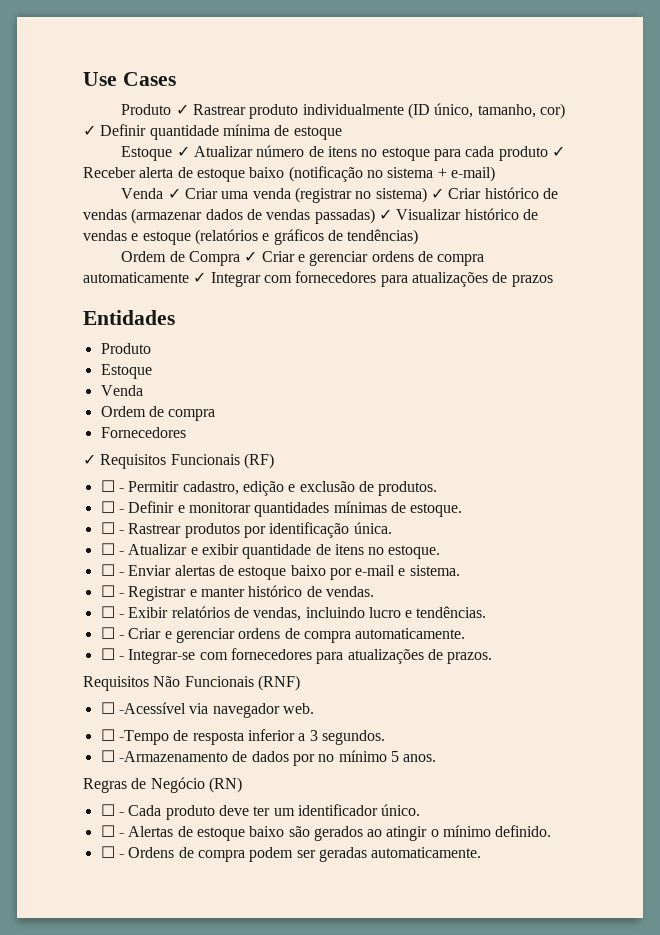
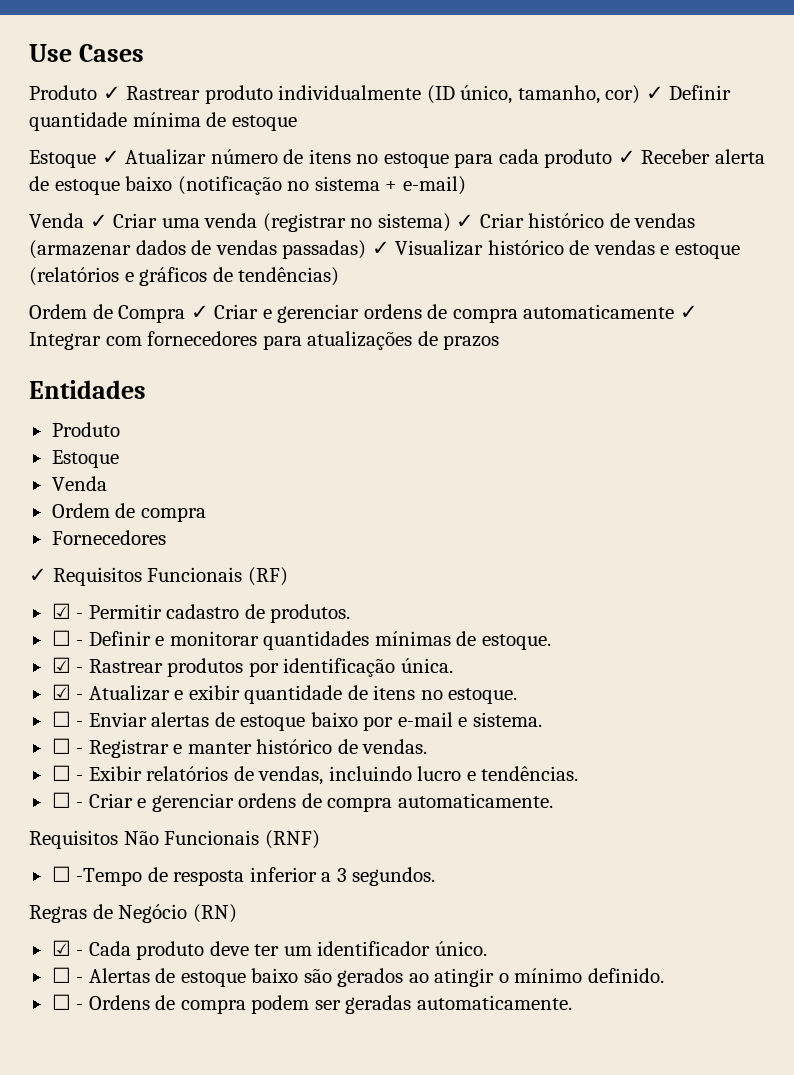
[100,480,115,492] ☐ -> [51,603,71,619] ☑
[182,481,355,496] cadastro, edição e exclusão -> [166,604,240,619] cadastro
[100,522,115,534] ☐ -> [51,657,71,673] ☑
[100,543,115,555] ☐ -> [51,684,71,700] ☑
[100,648,493,664] // ☐ - Integrar-se com fornecedores para atualizações de prazos. -> (553, 800) none
[100,702,314,718] // ☐ -Acessível via navegador web. -> (320, 839) none
[100,750,437,766] // ☐ -Armazenamento de dados por no mínimo 5 anos. -> (436, 876) none
[100,804,115,816] ☐ -> [51,940,71,956] ☑

